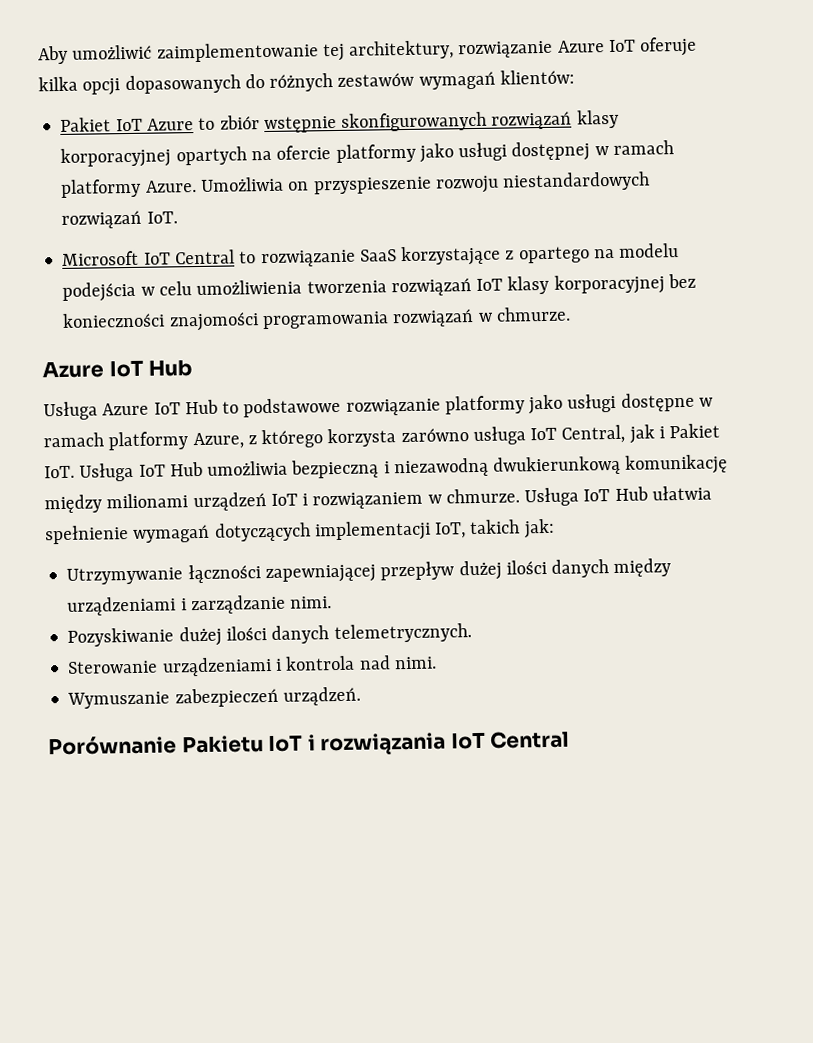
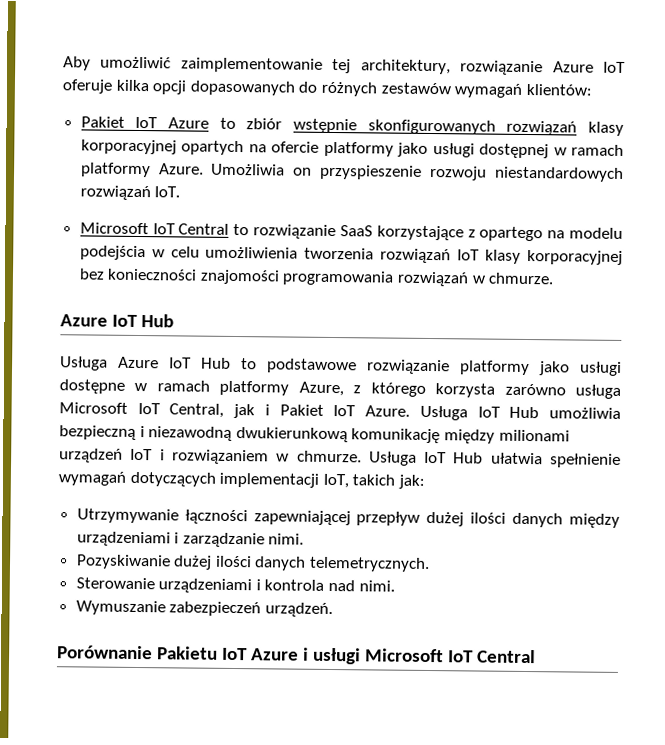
(526, 436) none -> [59,402,128,414] Microsoft
[44,465,75,479] IoT. -> [333,405,411,417] IoT Azure.
[307,732,447,756] i rozwiązania -> [250,647,444,665] Azure i usługi Microsoft

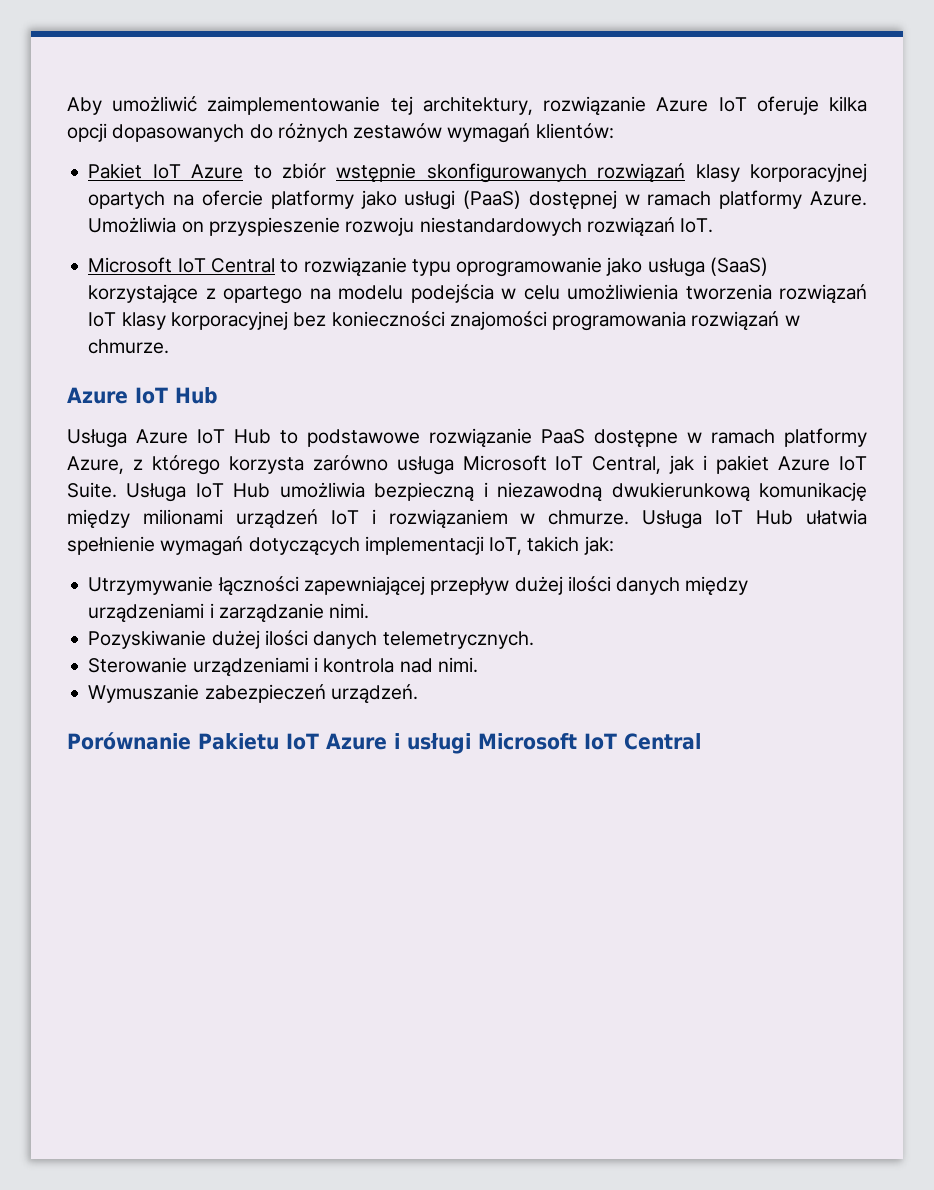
(475, 150) none -> [463,190,522,209] (PaaS)
[339,225,373,237] SaaS -> [411,257,768,277] typu oprogramowanie jako usługa (SaaS)
[459,360,622,376] platformy jako usługi -> [541,429,585,444] PaaS
[279,404,411,417] Pakiet IoT Azure. -> [716,455,867,474] [67,482,117,498] pakiet Azure IoT Suite.

